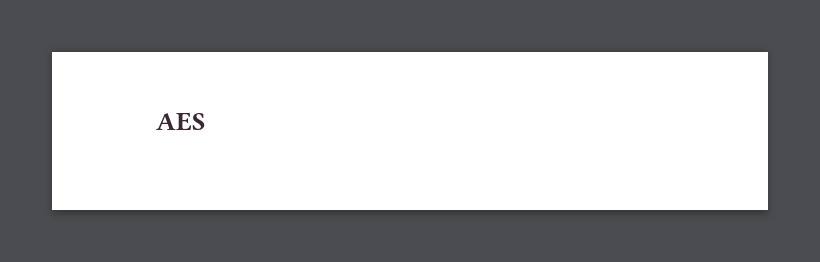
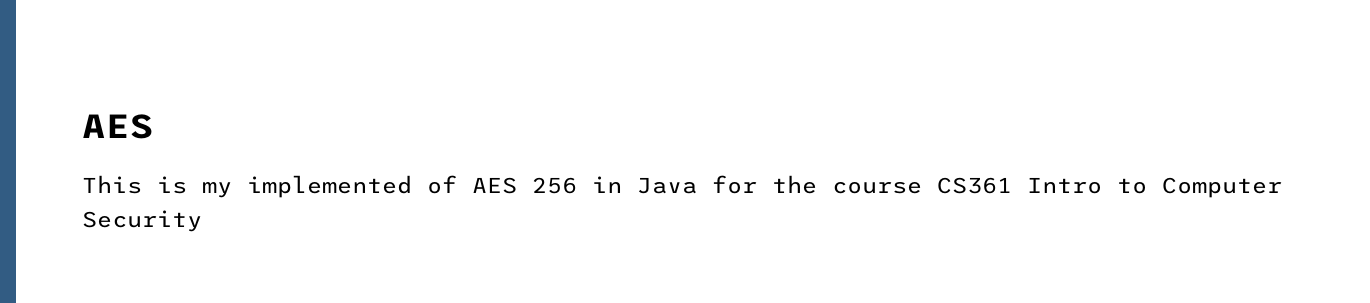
[156,112,205,131] AES -> [82,114,154,139] [82,175,1282,198] [82,210,202,232] AES // This is my implemented of AES 256 in Java for the course CS361 Intro to Computer Security

